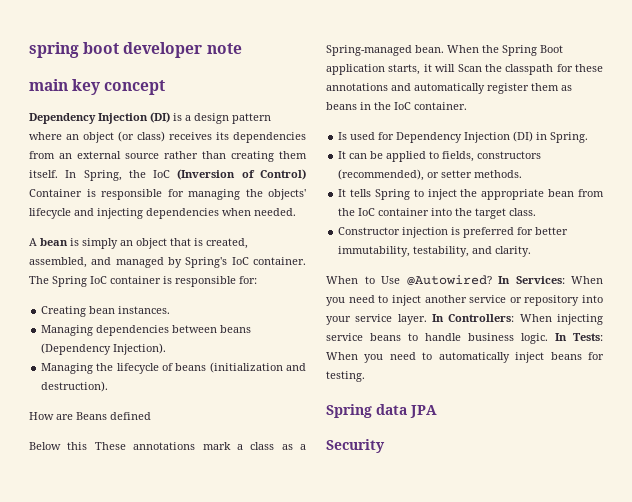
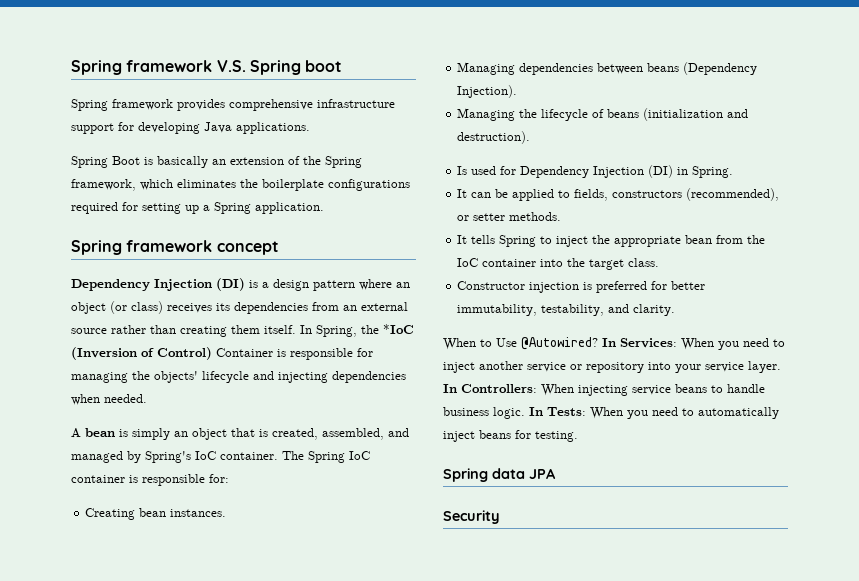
[29,42,242,58] [29,79,101,95] spring boot developer note // main key -> [71,60,343,75] [71,99,395,111] [71,122,310,134] [71,156,362,168] [71,179,410,191] [71,202,324,214] [71,240,213,255] Spring framework V.S. Spring boot // Spring framework provides comprehensive infrastructure support for developing Java applications. // Spring Boot is basically an extension of the Spring framework, which eliminates the boilerplate configurations required for setting up a Spring application. // Spring framework
[153,170,171,178] IoC -> [383,324,414,334] *IoC
[29,412,151,420] [29,442,306,450] [326,45,563,56] [326,64,603,75] [326,83,572,94] [326,102,467,110] // How are Beans defined // Below this These annotations mark a class as a Spring-managed bean. When the Spring Boot application starts, it will Scan the classpath for these annotations and automatically register them as beans in the IoC container. -> (531, 137) none

